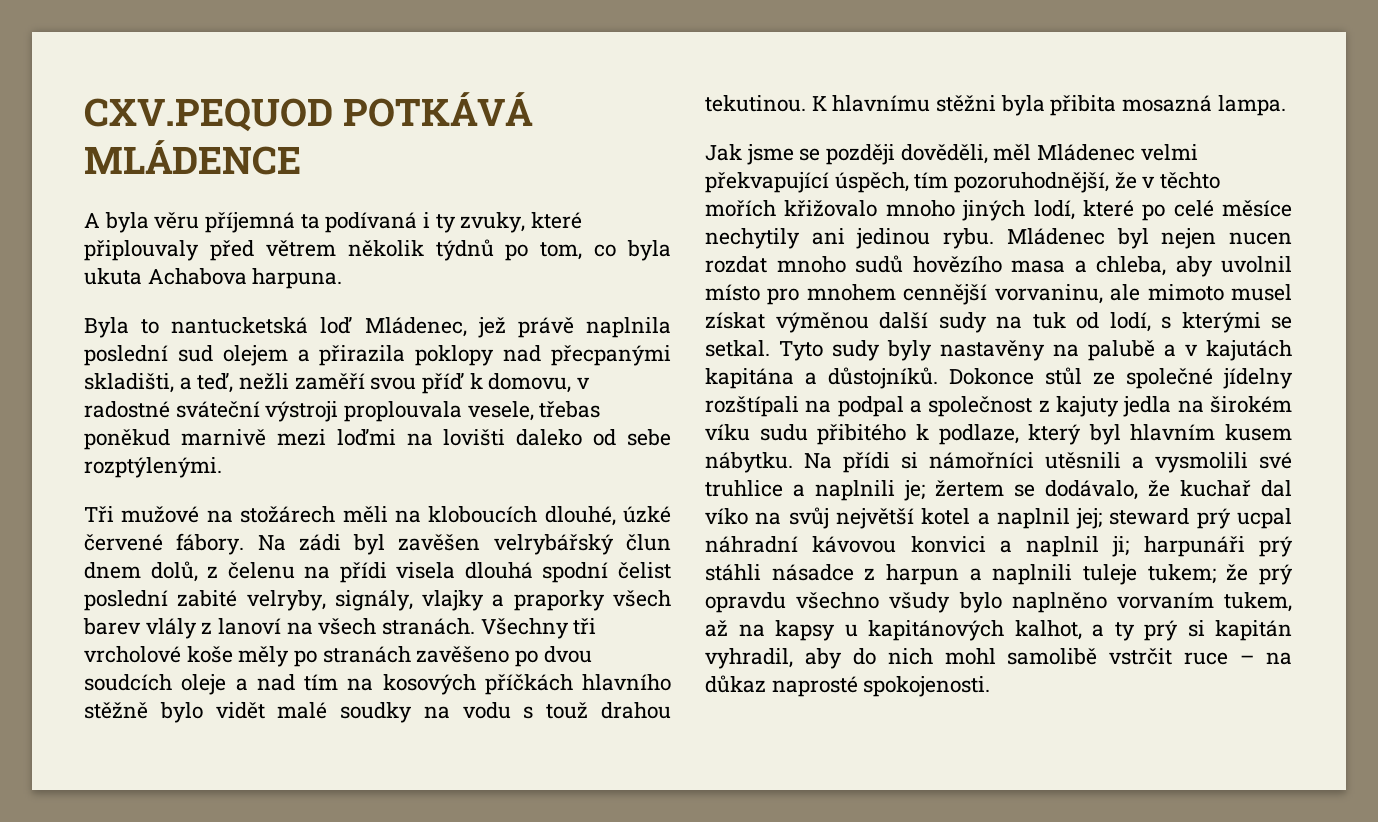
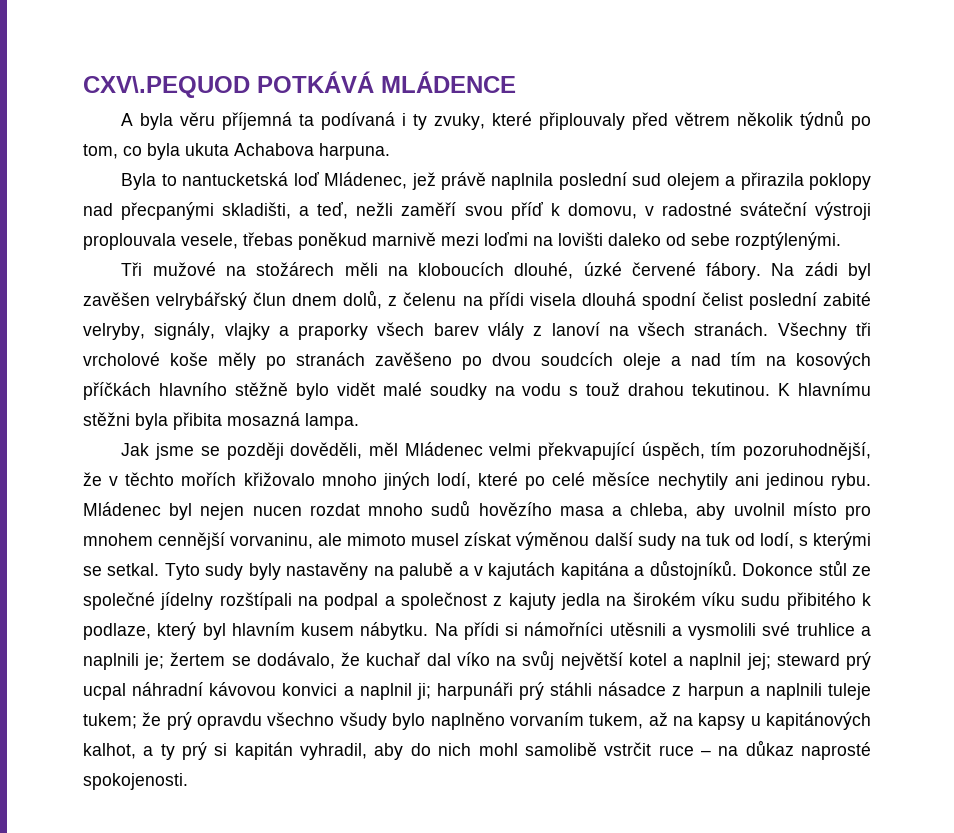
[84,98,333,132] CXV.PEQUOD -> [83,76,250,98] CXV\.PEQUOD

